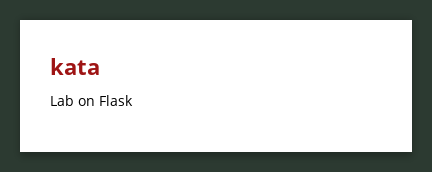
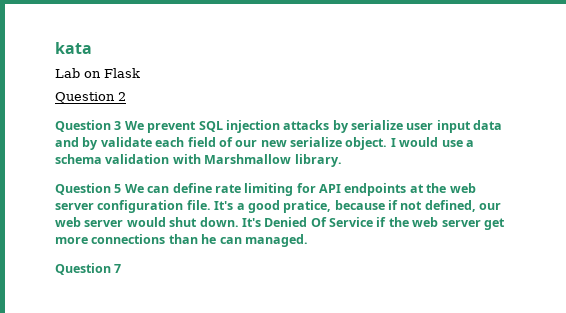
(133, 100) none -> [55,92,126,103] [55,120,503,133] [55,137,474,150] [55,154,342,167] [55,183,476,196] [55,200,502,213] [55,217,505,230] [55,234,308,247] [55,263,122,275] // Question 2 // Question 3 We prevent SQL injection attacks by serialize user input data and by validate each field of our new serialize object. I would use a schema validation with Marshmallow library. // Question 5 We can define rate limiting for API endpoints at the web server configuration file. It's a good pratice, because if not defined, our web server would shut down. It's Denied Of Service if the web server get more connections than he can managed. // Question 7

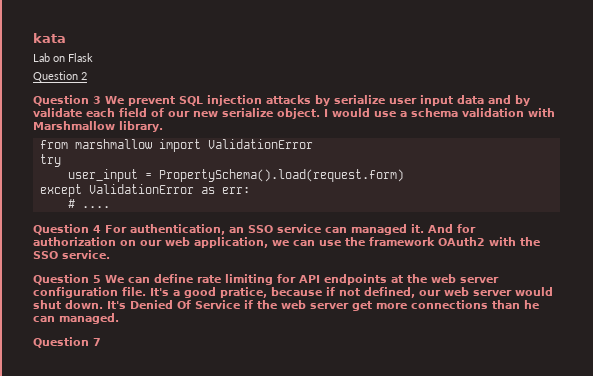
(342, 160) none -> [39,139,313,152] [39,154,61,167] [67,169,404,182] [39,184,250,197] [67,199,110,208] [33,224,476,235] [33,237,540,248] [33,250,110,259] // from marshmallow import ValidationError // try // user_input = PropertySchema().load(request.form) // except ValidationError as err: // # .... // Question 4 For authentication, an SSO service can managed it. And for authorization on our web application, we can use the framework OAuth2 with the SSO service.

